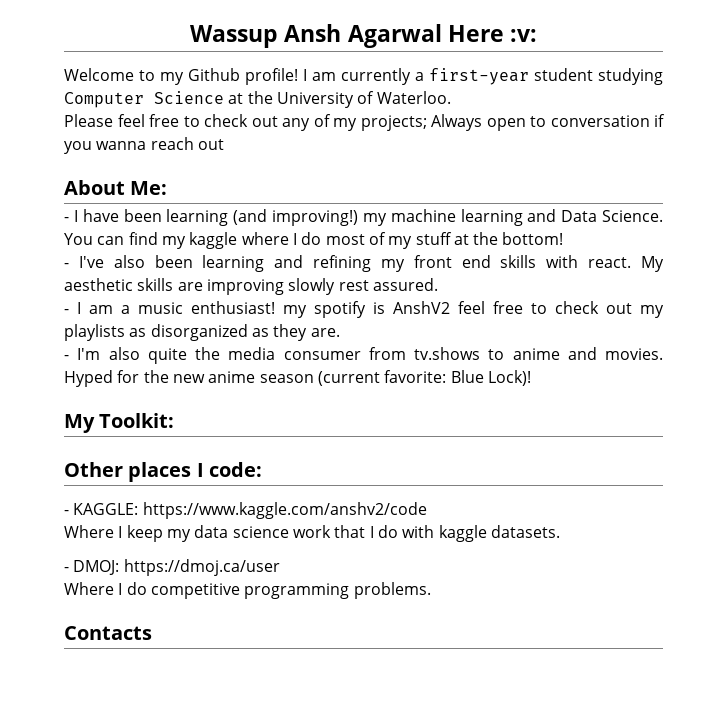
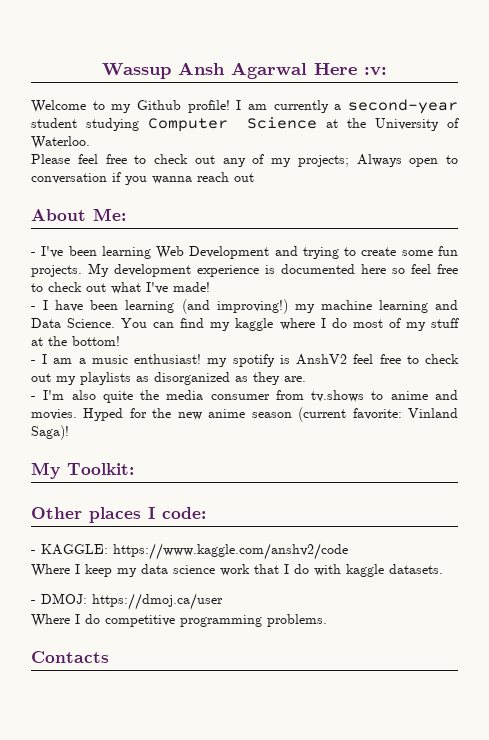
[429,68,529,85] first-year -> [348,99,458,114] second-year
(168, 188) none -> [31,246,458,259] [31,263,458,277] [31,282,210,294] // - I've been learning Web Development and trying to create some fun projects. My development experience is documented here so feel free to check out what I've made!
[64,255,664,272] [64,278,438,295] // - I've also been learning and refining my front end skills with react. My aesthetic skills are improving slowly rest assured. -> (120, 341) none
[450,370,531,386] Blue Lock)! -> [408,408,459,418] [31,425,69,440] Vinland Saga)!

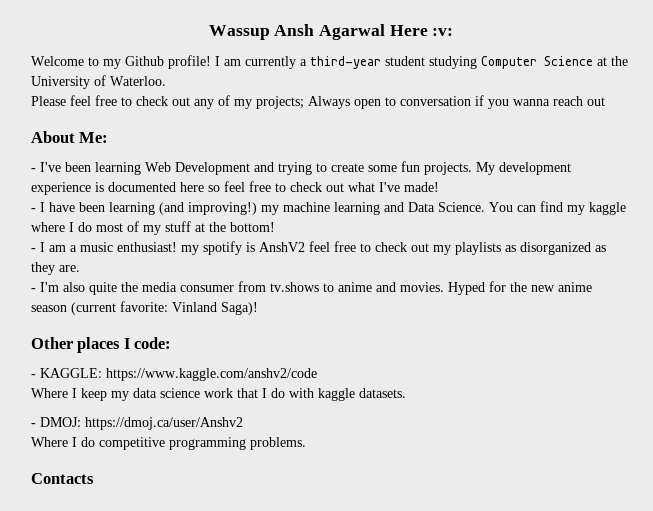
[348,99,458,114] second-year -> [310,56,381,69] third-year
[31,462,134,479] // My Toolkit: -> (258, 308) none
[92,593,223,610] https://dmoj.ca/user -> [85,417,243,430] https://dmoj.ca/user/Anshv2

